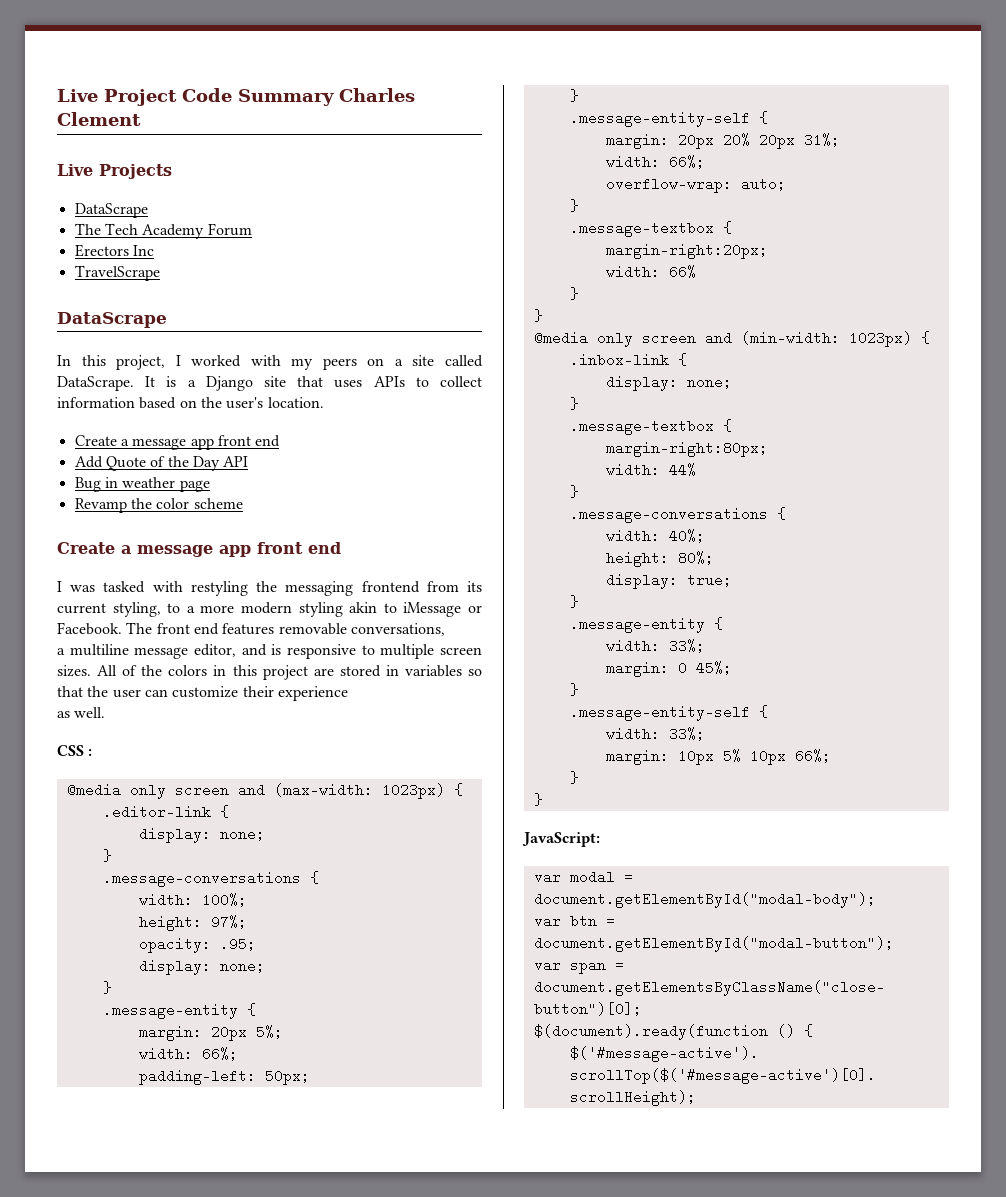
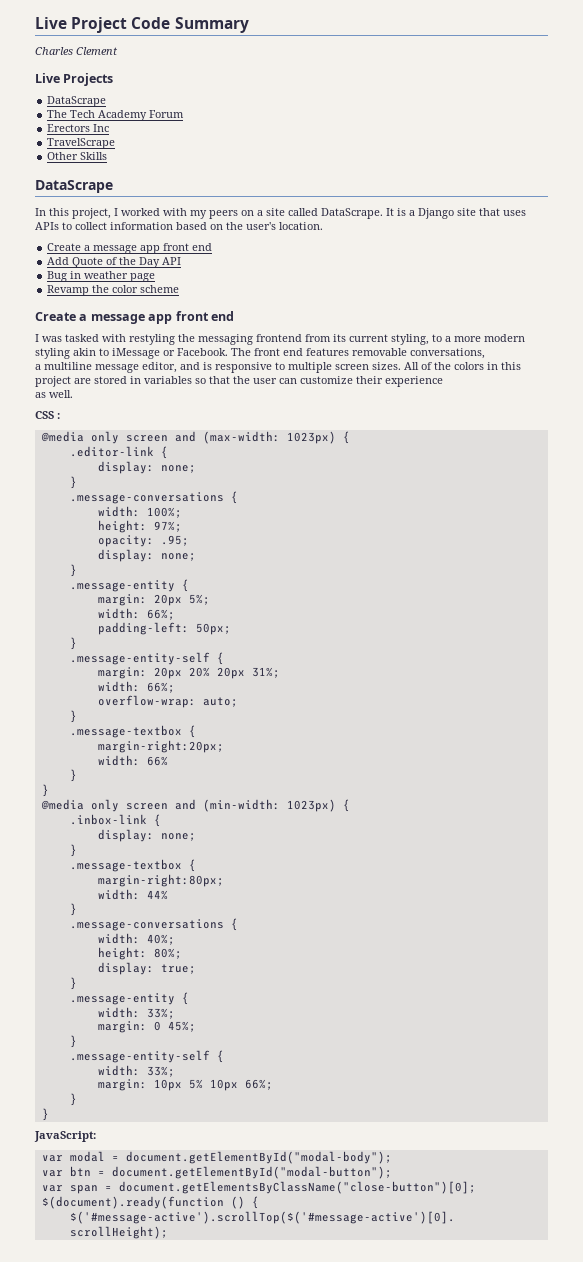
(334, 97) none -> (249, 25) //
(160, 273) none -> [47,152,108,160] // Other Skills

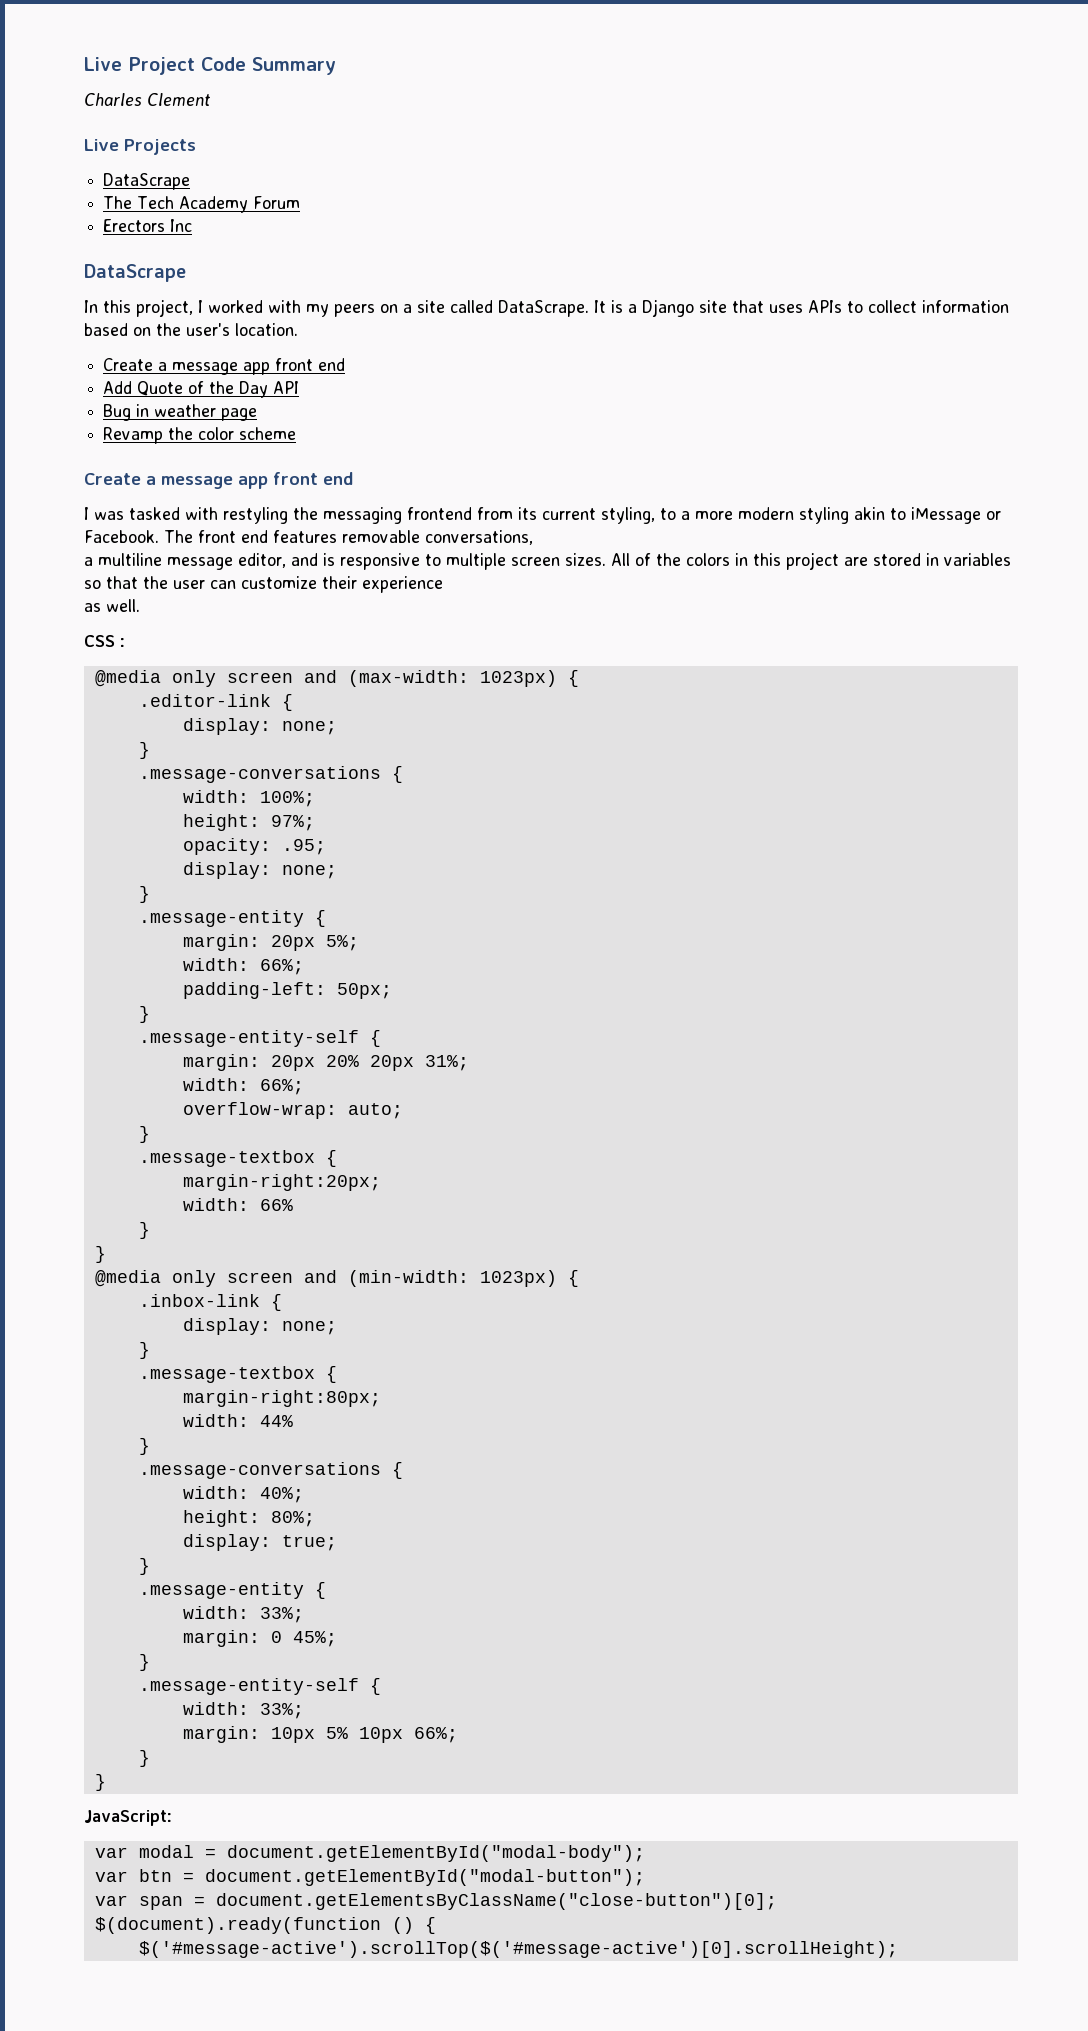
[47,138,116,149] [47,152,108,160] // TravelScrape // Other Skills -> (193, 225) none

